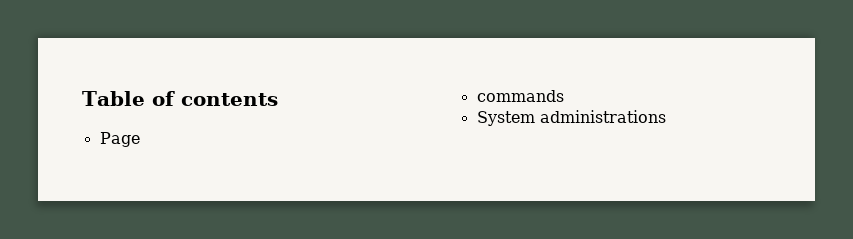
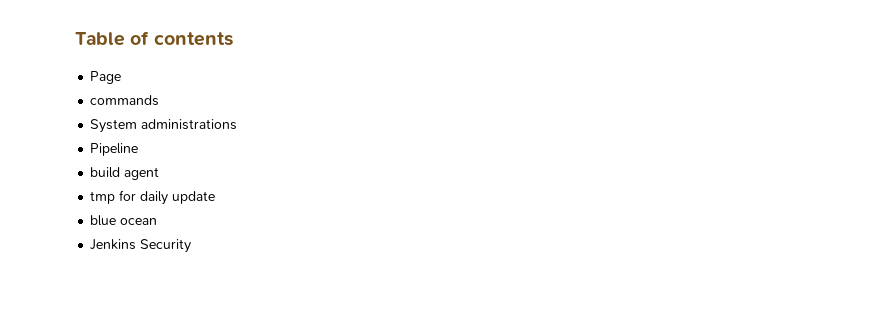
(666, 116) none -> [90,143,139,156] [90,167,160,180] [90,190,216,205] [90,215,158,226] [90,239,192,253] // Pipeline // build agent // tmp for daily update // blue ocean // Jenkins Security

